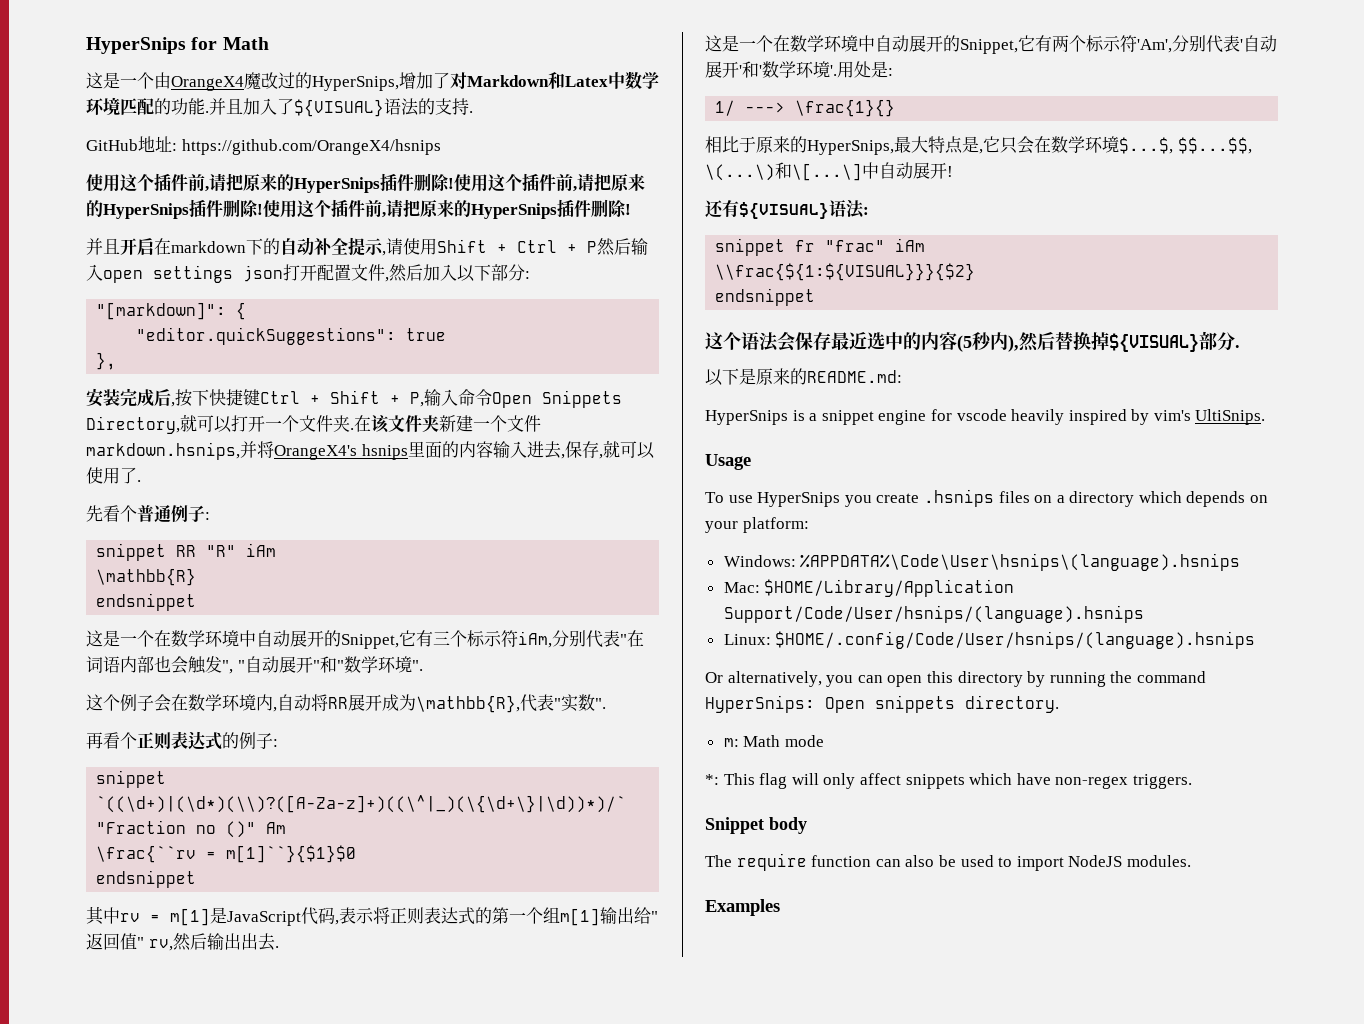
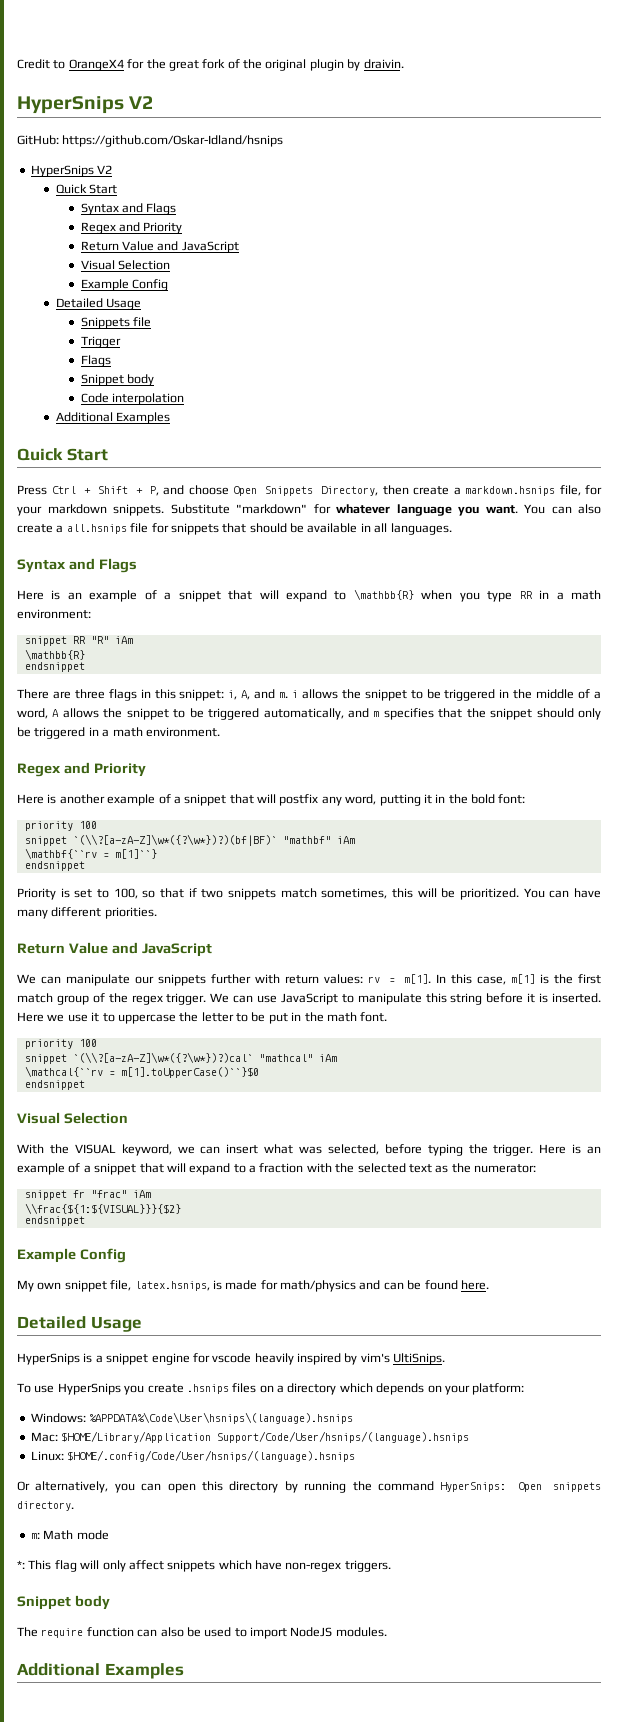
[86,37,269,54] [86,71,659,91] [86,97,473,117] [86,136,441,155] [86,173,645,193] [86,199,631,219] [86,237,648,256] [86,264,530,283] [96,302,247,320] [136,327,447,345] [96,352,117,370] [86,388,260,407] HyperSnips for Math // 这是一个由OrangeX4魔改过的HyperSnips,增加了对Markdown和Latex中数学环境匹配的功能.并且加入了${VISUAL}语法的支持. // GitHub地址: https://github.com/OrangeX4/hsnips // 使用这个插件前,请把原来的HyperSnips插件删除!使用这个插件前,请把原来的HyperSnips插件删除!使用这个插件前,请把原来的HyperSnips插件删除! // 并且开启在markdown下的自动补全提示,请使用Shift + Ctrl + P然后输入open settings json打开配置文件,然后加入以下部分: // "[markdown]": { // "editor.quickSuggestions": true // }, // 安装完成后,按下快捷键 -> [17,59,404,71] [17,96,154,114] [17,135,284,147] [30,165,113,177] [55,184,118,194] [80,203,177,215] [80,222,183,234] [80,241,239,253] [80,260,171,270] [80,279,169,291] [55,298,142,310] [80,317,152,329] [80,336,121,348] [80,355,111,367] [80,374,155,386] [80,393,185,405] [55,412,171,424] [17,448,108,461] [17,485,47,495] Credit to OrangeX4 for the great fork of the original plugin by draivin. // HyperSnips V2 // GitHub: https://github.com/Oskar-Idland/hsnips // HyperSnips V2 // Quick Start // Syntax and Flags // Regex and Priority // Return Value and JavaScript // Visual Selection // Example Config // Detailed Usage // Snippets file // Trigger // Flags // Snippet body // Code interpolation // Additional Examples // Quick Start // Press
[424,389,492,406] 输入命令 -> [163,485,229,495] and choose
[180,414,541,433] [86,440,655,460] [86,467,141,484] [86,505,210,523] 就可以打开一个文件夹.在该文件夹新建一个文件markdown.hsnips,并将OrangeX4's hsnips里面的内容输入进去,保存,就可以使用了. // 先看个普通例子: -> [382,485,602,496] [17,504,601,516] [17,523,452,535] [17,558,137,573] [17,589,602,602] [17,609,91,619] then create a markdown.hsnips file, for your markdown snippets. Substitute "markdown" for whatever language you want. You can also create a all.hsnips file for snippets that should be available in all languages. // Syntax and Flags // Here is an example of a snippet that will expand to \mathbb{R} when you type RR in a math environment:
[86,630,644,649] [86,656,423,674] [86,694,606,713] [86,731,278,750] [96,770,167,788] [96,795,627,813] [96,820,287,838] [96,845,357,863] [96,870,197,888] [86,906,658,926] [86,933,279,951] [705,35,1277,54] [705,61,893,78] [715,99,896,117] [705,136,1252,155] [705,162,953,181] [705,200,869,219] 这是一个在数学环境中自动展开的Snippet,它有三个标示符iAm,分别代表"在词语内部也会触发", "自动展开"和"数学环境". // 这个例子会在数学环境内,自动将RR展开成为\mathbb{R},代表"实数". // 再看个正则表达式的例子: // snippet `((\d+)|(\d*)(\\)?([A-Za-z]+)((\^|_)(\{\d+\}|\d))*)/` "Fraction no ()" Am // \frac{``rv = m[1]``}{$1}$0 // endsnippet // 其中rv = m[1]是JavaScript代码,表示将正则表达式的第一个组m[1]输出给"返回值" rv,然后输出出去. // 这是一个在数学环境中自动展开的Snippet,它有两个标示符'Am',分别代表'自动展开'和'数学环境'.用处是: // 1/ ---> \frac{1}{} // 相比于原来的HyperSnips,最大特点是,它只会在数学环境$...$, $$...$$, \(...\)和\[...\]中自动展开! // 还有${VISUAL}语法: -> [17,689,602,701] [17,708,601,720] [17,727,220,739] [17,762,146,777] [17,794,526,806] [24,821,97,831] [24,834,355,846] [24,848,157,859] [24,861,85,871] [17,888,601,900] [17,907,157,919] [17,942,212,957] [17,974,601,986] [17,993,601,1005] [17,1012,388,1024] [24,1039,97,1049] [24,1052,337,1064] [24,1066,259,1078] [24,1080,85,1090] [17,1112,128,1124] [17,1144,601,1156] [17,1163,536,1175] There are three flags in this snippet: i, A, and m. i allows the snippet to be triggered in the middle of a word, A allows the snippet to be triggered automatically, and m specifies that the snippet should only be triggered in a math environment. // Regex and Priority // Here is another example of a snippet that will postfix any word, putting it in the bold font: // priority 100 // snippet `(\\?[a-zA-Z]\w*({?\w*})?)(bf|BF)` "mathbf" iAm // \mathbf{``rv = m[1]``} // endsnippet // Priority is set to 100, so that if two snippets match sometimes, this will be prioritized. You can have many different priorities. // Return Value and JavaScript // We can manipulate our snippets further with return values: rv = m[1]. In this case, m[1] is the first match group of the regex trigger. We can use JavaScript to manipulate this string before it is inserted. Here we use it to uppercase the letter to be put in the math font. // priority 100 // snippet `(\\?[a-zA-Z]\w*({?\w*})?)cal` "mathcal" iAm // \mathcal{``rv = m[1].toUpperCase()``}$0 // endsnippet // Visual Selection // With the VISUAL keyword, we can insert what was selected, before typing the trigger. Here is an example of a snippet that will expand to a fraction with the selected text as the numerator:
[705,331,1240,352] [705,368,902,386] 这个语法会保存最近选中的内容(5秒内),然后替换掉${VISUAL}部分. // 以下是原来的README.md: -> [17,1248,126,1263] [17,1280,489,1292] [17,1316,142,1332] Example Config // My own snippet file, latex.hsnips, is made for math/physics and can be found here. // Detailed Usage
[705,454,751,470] // Usage -> (446, 1359) none
(1191, 861) none -> [17,1663,100,1676] Additional

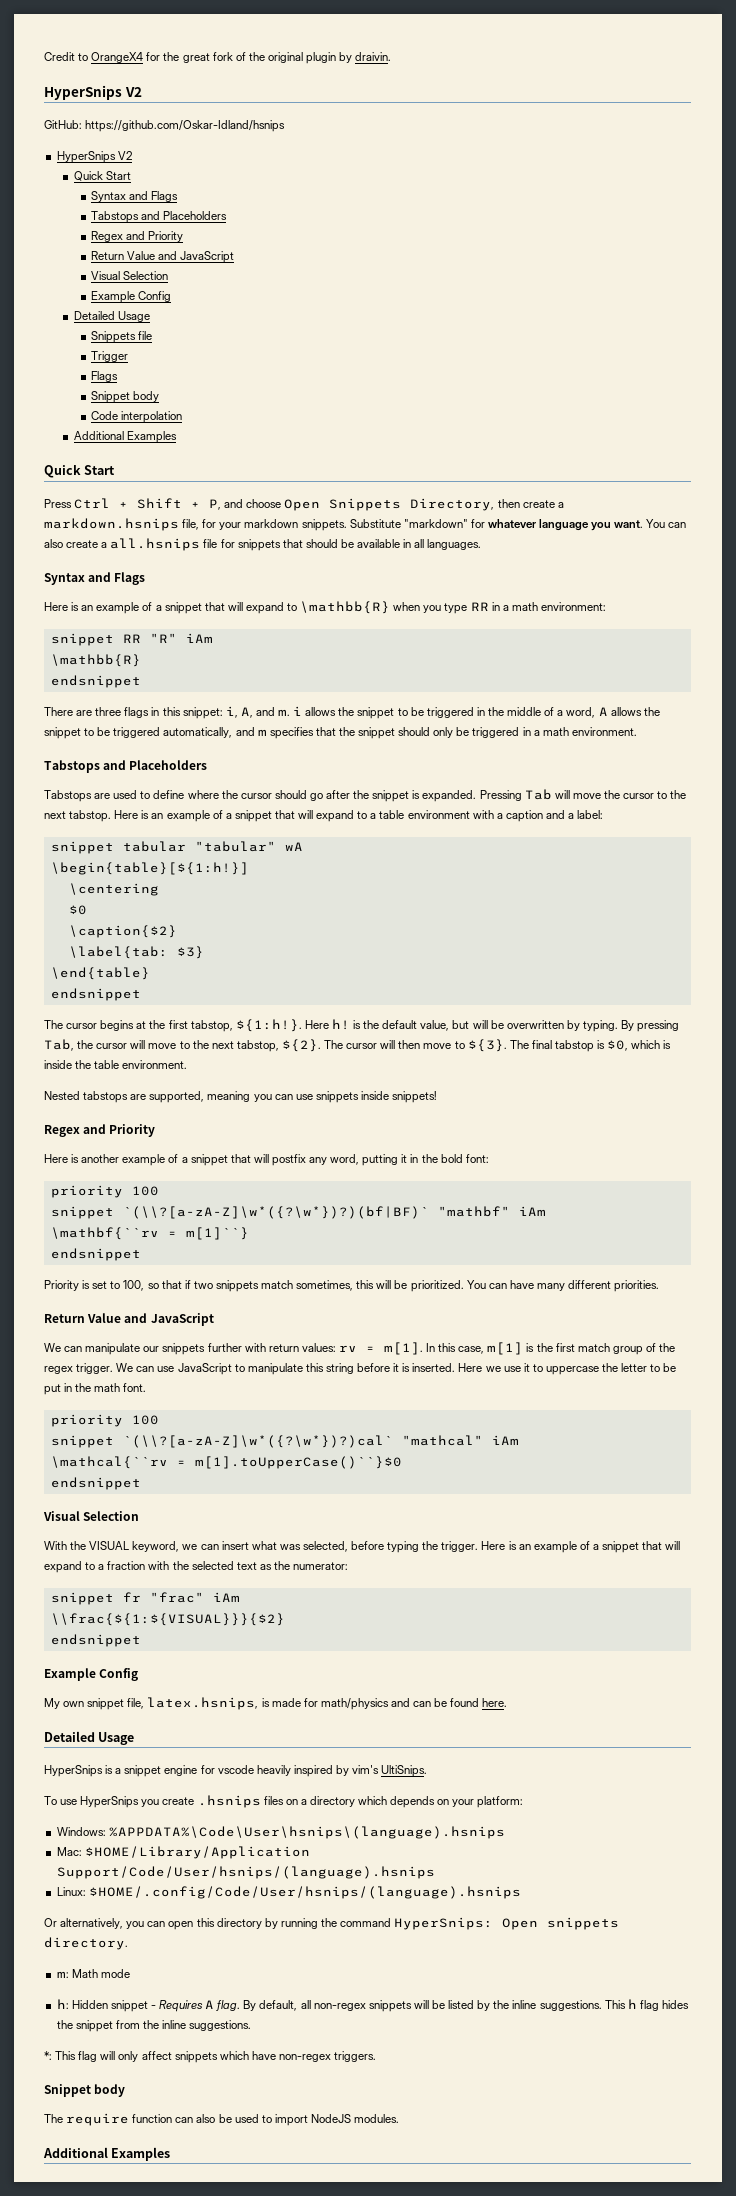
(177, 209) none -> [91,211,228,223] // Tabstops and Placeholders
(220, 732) none -> [44,760,208,773] [44,789,687,802] [44,810,604,822] [50,841,303,854] [50,862,249,875] [68,883,159,896] [68,905,87,915] [68,925,177,938] [68,946,204,959] [50,967,150,980] [50,988,141,1001] [44,1019,680,1032] [44,1039,672,1052] [44,1060,188,1069] [44,1091,438,1103] // Tabstops and Placeholders // Tabstops are used to define where the cursor should go after the snippet is expanded. Pressing Tab will move the cursor to the next tabstop. Here is an example of a snippet that will expand to a table environment with a caption and a label: // snippet tabular "tabular" wA // \begin{table}[${1:h!}] // \centering // $0 // \caption{$2} // \label{tab: $3} // \end{table} // endsnippet // The cursor begins at the first tabstop, ${1:h!}. Here h! is the default value, but will be overwritten by typing. By pressing Tab, the cursor will move to the next tabstop, ${2}. The cursor will then move to ${3}. The final tabstop is $0, which is inside the table environment. // Nested tabstops are supported, meaning you can use snippets inside snippets!
(109, 1535) none -> [56,1999,689,2012] [56,2020,252,2032] // h: Hidden snippet - Requires A flag. By default, all non-regex snippets will be listed by the inline suggestions. This h flag hides the snippet from the inline suggestions.

